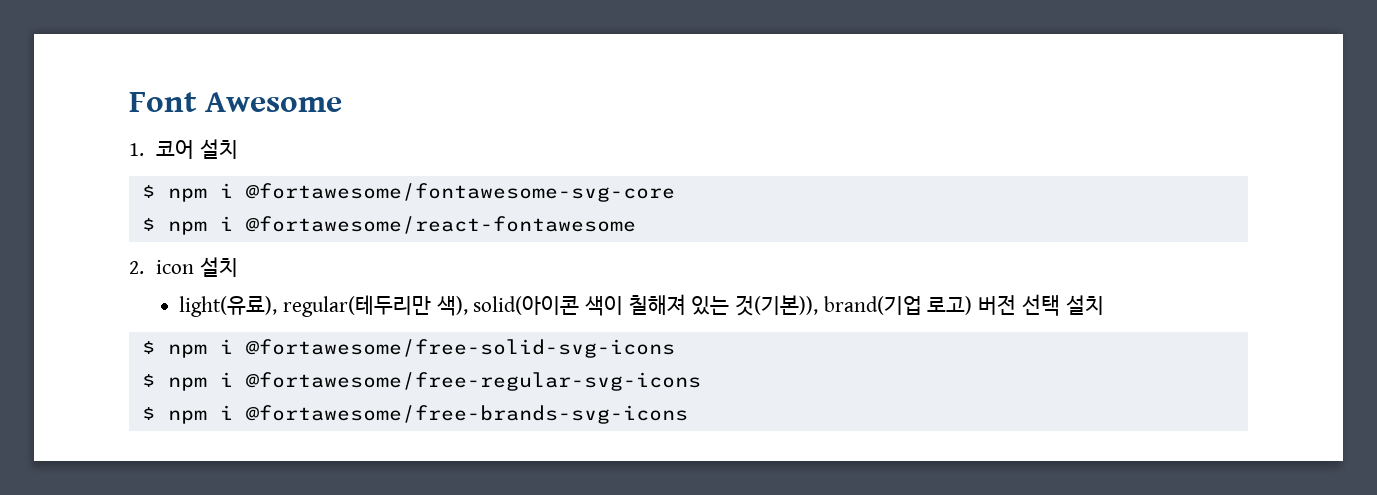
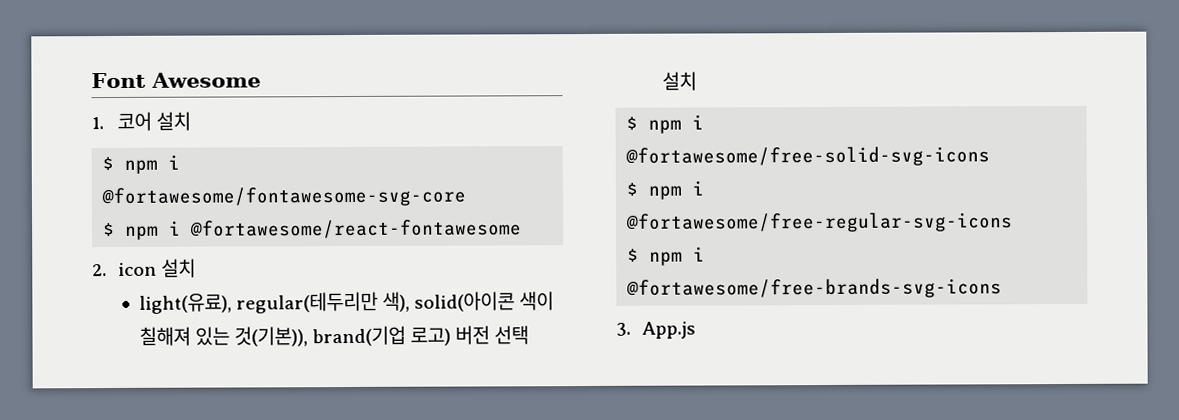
(688, 414) none -> [616,321,696,339] // 3. App.js

